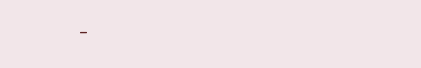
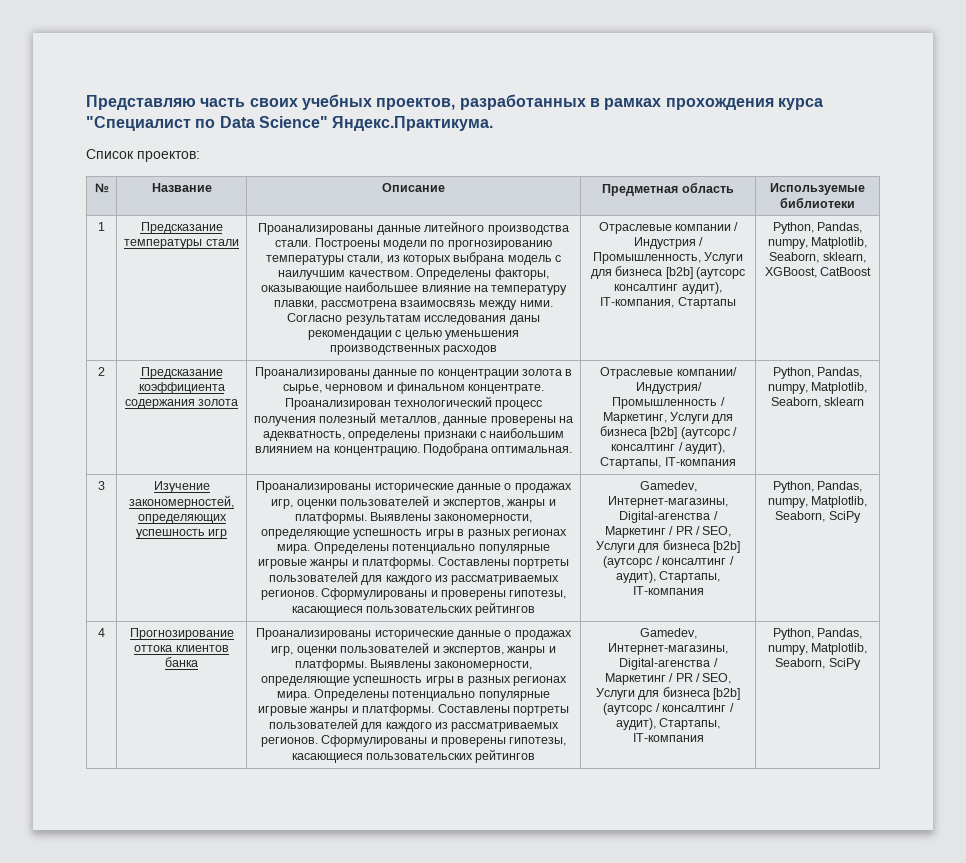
[79,31,88,38] - -> [86,94,823,110] [86,116,494,131] [86,149,200,162] [94,183,109,193] [151,183,212,192] [382,183,445,192] [602,182,734,196] [770,183,865,195] [780,197,855,208] [98,222,105,231] [140,222,223,234] [124,239,239,249] [258,221,569,235] [275,238,552,250] [265,252,562,265] [278,268,549,280] [260,282,568,295] [274,300,553,310] [287,313,540,325] [307,330,520,340] [329,345,498,355] [598,222,739,234] [633,237,704,249] [592,252,744,264] [590,266,746,279] [614,282,722,294] [600,297,736,309] [772,222,863,234] [767,237,868,249] [769,252,866,263] [764,267,872,278] [98,367,105,376] [140,367,223,379] [138,382,225,394] [124,399,239,409] [254,367,573,379] [282,382,545,394] [284,396,543,410] [254,412,573,426] [262,428,565,441] [254,443,573,456] [600,367,737,379] [635,382,702,394] [612,397,725,409] [602,412,734,424] [599,426,738,439] [611,442,725,454] [600,457,736,469] [772,367,863,379] [767,382,868,394] [770,397,865,408] [98,481,105,490] [153,481,210,493] [129,495,234,509] [137,514,227,524] [135,529,228,539] [256,481,572,493] [271,495,556,509] [294,512,533,524] [261,529,567,539] [277,542,550,554] [258,557,569,569] [268,571,560,585] [260,588,567,600] [291,602,536,616] [639,481,697,492] [608,496,728,508] [619,511,718,523] [604,526,732,538] [595,540,741,553] [603,556,734,568] [615,571,721,583] [632,586,704,595] [772,481,863,493] [767,496,868,508] [775,511,861,523] [98,628,105,637] [129,628,234,640] [134,645,229,652] [165,657,198,667] [256,628,572,640] [271,642,556,656] [294,659,533,671] [261,676,567,686] [277,689,550,701] [258,704,569,716] [268,718,560,732] [260,735,567,747] [291,749,536,763] [639,628,697,639] [608,643,728,655] [619,658,718,670] [604,673,732,685] [595,687,741,700] [603,703,734,715] [615,718,721,730] [632,733,704,742] [772,628,863,640] [767,643,868,655] [775,658,861,670] Представляю часть своих учебных проектов, разработанных в рамках прохождения курса "Специалист по Data Science" Яндекс.Практикума. // Список проектов: // № | Название | Описание | Предметная область | Используемые библиотеки // 1 | Предсказание температуры стали | Проанализированы данные литейного производства стали. Построены модели по прогнозированию температуры стали, из которых выбрана модель с наилучшим качеством. Определены факторы, оказывающие наибольшее влияние на температуру плавки, рассмотрена взаимосвязь между ними. Согласно результатам исследования даны рекомендации с целью уменьшения производственных расходов | Отраслевые компании / Индустрия / Промышленность, Услуги для бизнеса [b2b] (аутсорс консалтинг аудит), IT-компания, Стартапы | Python, Pandas, numpy, Matplotlib, Seaborn, sklearn, XGBoost, CatBoost // 2 | Предсказание коэффициента содержания золота | Проанализированы данные по концентрации золота в сырье, черновом и финальном концентрате. Проанализирован технологический процесс получения полезный металлов, данные проверены на адекватность, определены признаки с наибольшим влиянием на концентрацию. Подобрана оптимальная. | Отраслевые компании/ Индустрия/ Промышленность / Маркетинг, Услуги для бизнеса [b2b] (аутсорс / консалтинг / аудит), Стартапы, IT-компания | Python, Pandas, numpy, Matplotlib, Seaborn, sklearn // 3 | Изучение закономерностей, определяющих успешность игр | Проанализированы исторические данные о продажах игр, оценки пользователей и экспертов, жанры и платформы. Выявлены закономерности, определяющие успешность игры в разных регионах мира. Определены потенциально популярные игровые жанры и платформы. Составлены портреты пользователей для каждого из рассматриваемых регионов. Сформулированы и проверены гипотезы, касающиеся пользовательских рейтингов | Gamedev, Интернет-магазины, Digital-агенства / Маркетинг / PR / SEO, Услуги для бизнеса [b2b] (аутсорс / консалтинг / аудит), Стартапы, IT-компания | Python, Pandas, numpy, Matplotlib, Seaborn, SciPy // 4 | Прогнозирование оттока клиентов банка | Проанализированы исторические данные о продажах игр, оценки пользователей и экспертов, жанры и платформы. Выявлены закономерности, определяющие успешность игры в разных регионах мира. Определены потенциально популярные игровые жанры и платформы. Составлены портреты пользователей для каждого из рассматриваемых регионов. Сформулированы и проверены гипотезы, касающиеся пользовательских рейтингов | Gamedev, Интернет-магазины, Digital-агенства / Маркетинг / PR / SEO, Услуги для бизнеса [b2b] (аутсорс / консалтинг / аудит), Стартапы, IT-компания | Python, Pandas, numpy, Matplotlib, Seaborn, SciPy

